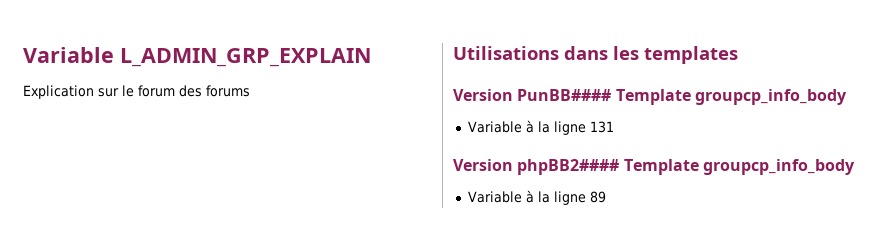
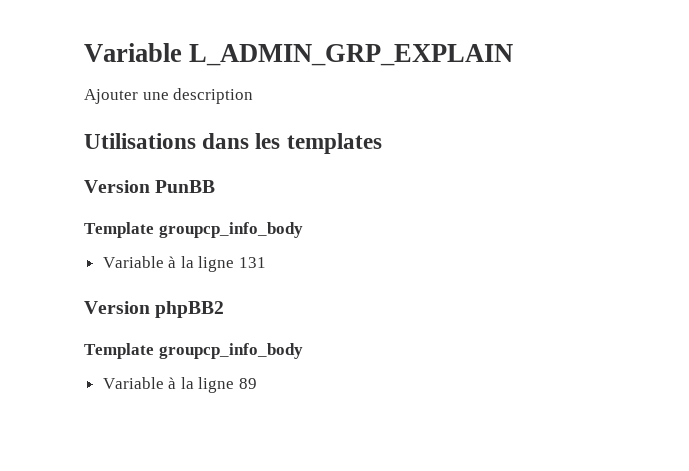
[23,85,250,99] Explication sur le forum des forums -> [84,88,254,104] Ajouter une description
[517,89,612,101] PunBB#### -> [155,180,216,193] PunBB //
[517,159,620,175] phpBB2#### -> [155,301,225,318] phpBB2 //

